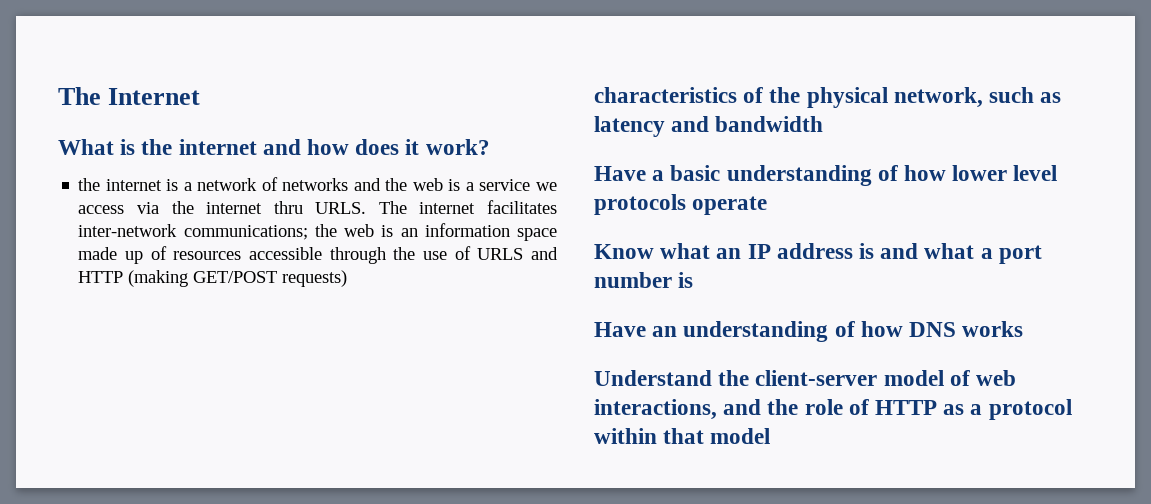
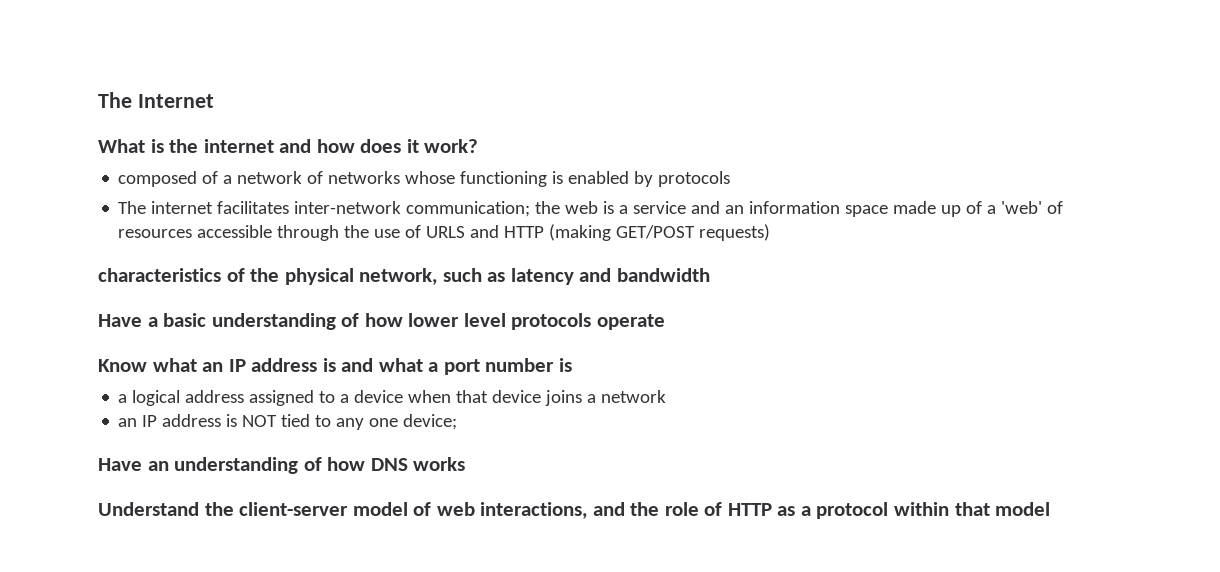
[78,178,179,191] the internet is -> [118,171,219,187] composed of
[353,178,381,191] and -> [405,171,731,187] [118,201,531,217] whose functioning is enabled by protocols // The internet facilitates inter-network communication;
[536,182,557,191] [78,200,557,214] [78,224,394,240] we access via the internet thru URLS. The internet facilitates inter-network communications; the web is -> [691,201,721,214] and
(167, 253) none -> [987,201,1064,214] a 'web' of
(694, 280) none -> [118,390,667,406] [118,414,458,430] // a logical address assigned to a device when that device joins a network // an IP address is NOT tied to any one device;

